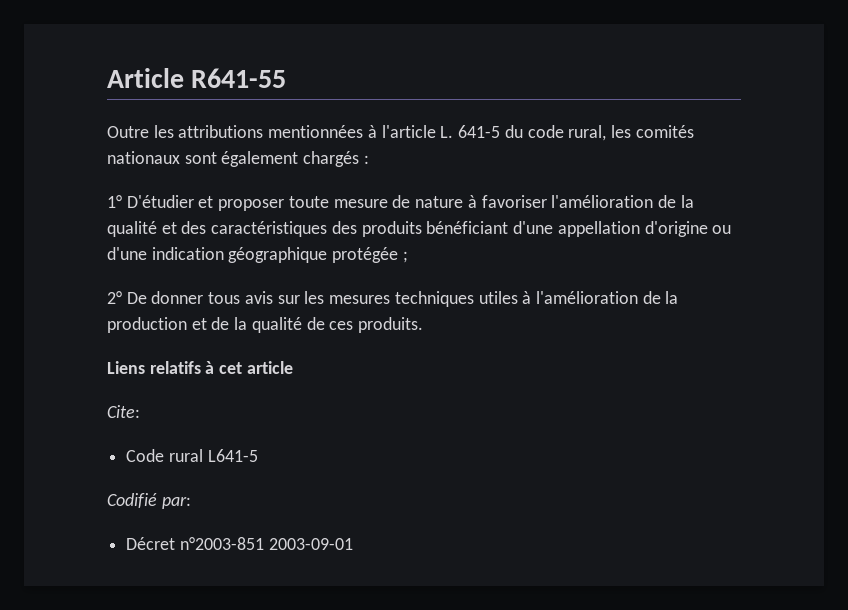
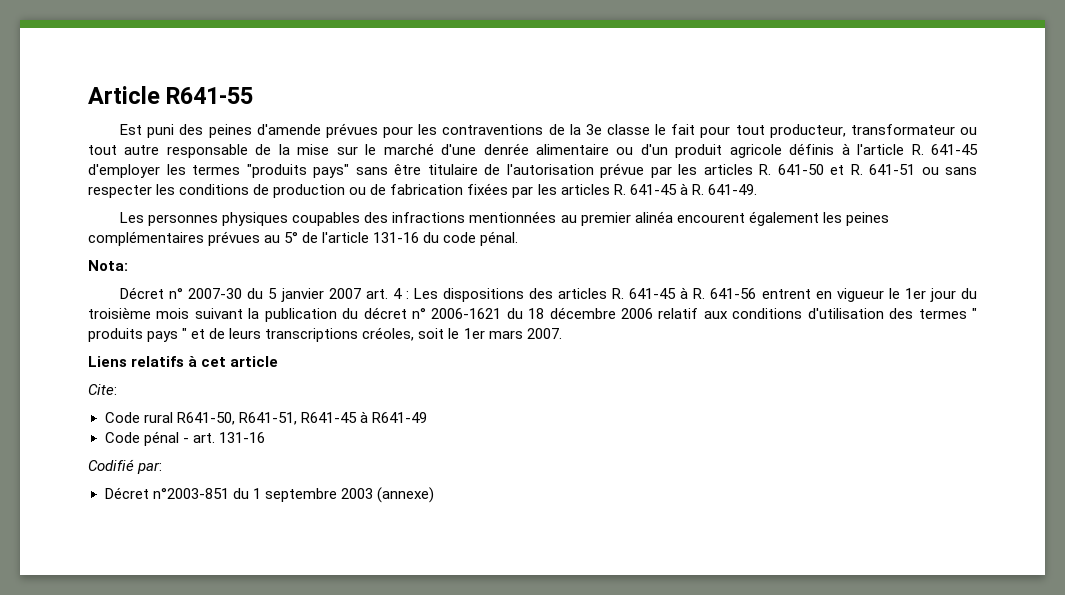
[107,125,694,141] [107,151,369,167] [107,195,694,211] [107,221,732,237] [107,247,408,263] [107,291,679,307] [107,317,424,333] Outre les attributions mentionnées à l'article L. 641-5 du code rural, les comités nationaux sont également chargés : // 1° D'étudier et proposer toute mesure de nature à favoriser l'amélioration de la qualité et des caractéristiques des produits bénéficiant d'une appellation d'origine ou d'une indication géographique protégée ; // 2° De donner tous avis sur les mesures techniques utiles à l'amélioration de la production et de la qualité de ces produits. -> [120,123,977,138] [88,143,979,158] [88,163,977,178] [88,183,757,198] [120,211,889,226] [88,231,519,246] [88,260,128,271] [120,287,978,302] [88,307,978,322] [88,327,562,342] Est puni des peines d'amende prévues pour les contraventions de la 3e classe le fait pour tout producteur, transformateur ou tout autre responsable de la mise sur le marché d'une denrée alimentaire ou d'un produit agricole définis à l'article R. 641-45 d'employer les termes "produits pays" sans être titulaire de l'autorisation prévue par les articles R. 641-50 et R. 641-51 ou sans respecter les conditions de production ou de fabrication fixées par les articles R. 641-45 à R. 641-49. // Les personnes physiques coupables des infractions mentionnées au premier alinéa encourent également les peines complémentaires prévues au 5° de l'article 131-16 du code pénal. // Nota: // Décret n° 2007-30 du 5 janvier 2007 art. 4 : Les dispositions des articles R. 641-45 à R. 641-56 entrent en vigueur le 1er jour du troisième mois suivant la publication du décret n° 2006-1621 du 18 décembre 2006 relatif aux conditions d'utilisation des termes " produits pays " et de leurs transcriptions créoles, soit le 1er mars 2007.
[207,449,258,462] L641-5 -> [176,411,427,425] [104,431,265,446] R641-50, R641-51, R641-45 à R641-49 // Code pénal - art. 131-16
[268,538,353,550] 2003-09-01 -> [232,487,434,503] du 1 septembre 2003 (annexe)

